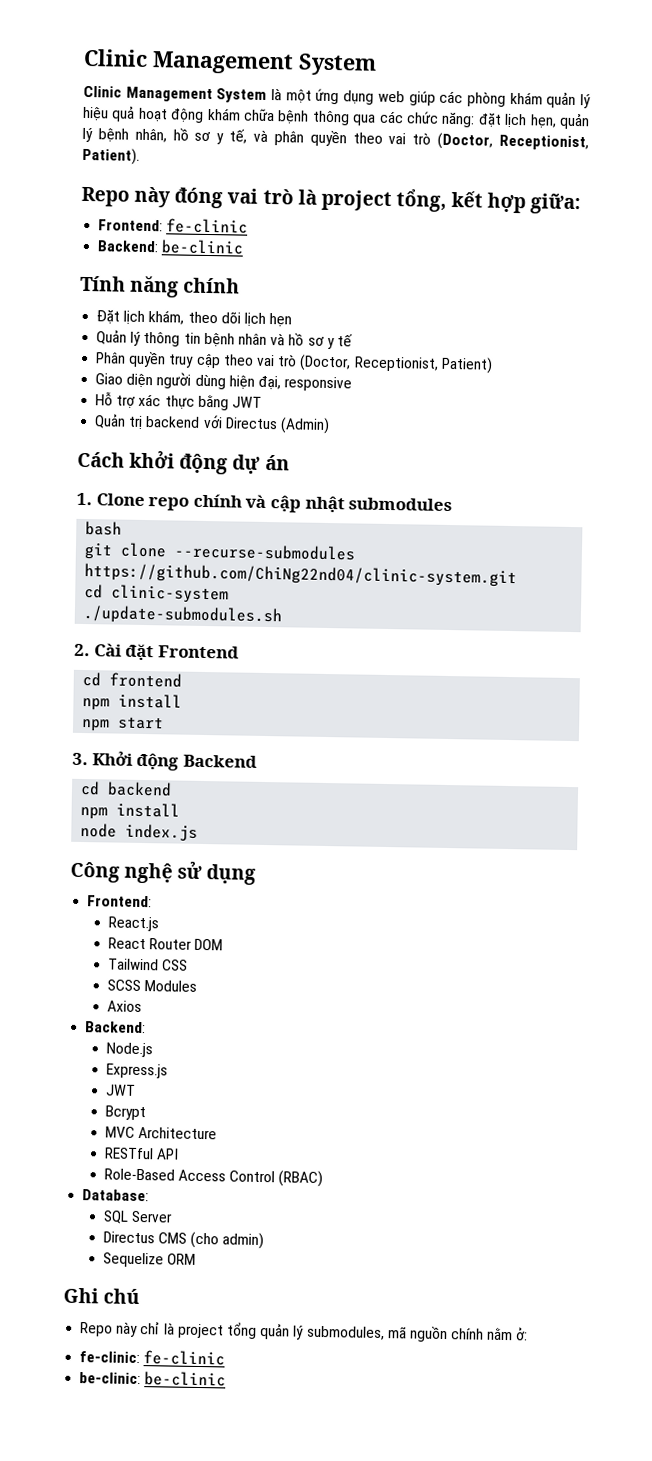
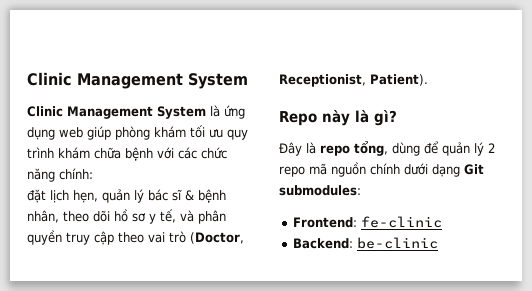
[285,89,312,104] một -> (220, 111) none
[439,90,464,104] các -> (111, 133) none
[546,92,591,109] [82,106,476,128] quản lý hiệu quả hoạt động khám chữa bệnh thông qua các chức năng: -> [190,125,248,140] [27,147,227,161] [27,168,93,182] tối ưu quy trình khám chữa bệnh với các chức năng chính: //
[97,128,167,143] bệnh nhân, -> [148,189,226,203] [27,210,110,223] bác sĩ & bệnh nhân, theo dõi
(347, 138) none -> [66,231,114,245] truy cập
[174,187,582,215] [98,218,249,234] [97,239,245,255] [80,275,241,298] [96,309,293,328] [96,330,353,350] [95,350,493,374] [95,372,353,392] [95,391,262,411] [94,414,330,435] [77,449,290,475] [76,492,453,513] [85,521,123,536] [84,542,357,561] [84,563,518,588] [84,584,230,604] [83,605,283,626] [74,643,239,661] [82,672,183,688] [82,693,183,711] [81,716,165,732] [72,751,257,771] [80,780,173,797] [80,802,181,820] [80,822,199,841] [70,860,257,885] [87,895,153,908] [107,916,159,932] [107,937,223,951] [107,958,188,971] [106,979,197,992] [106,1000,142,1013] [85,1021,147,1034] [105,1042,153,1058] [105,1063,168,1079] [104,1084,136,1096] [104,1105,146,1121] [104,1126,217,1140] [103,1147,179,1160] [103,1168,324,1188] [82,1189,150,1202] [102,1210,173,1224] [102,1231,265,1250] [102,1252,196,1268] [63,1287,141,1305] [80,1321,529,1343] [79,1350,226,1366] [79,1372,142,1385] đóng vai trò là project tổng, kết hợp giữa: // Frontend: fe-clinic // Backend: be-clinic // Tính năng chính // Đặt lịch khám, theo dõi lịch hẹn // Quản lý thông tin bệnh nhân và hồ sơ y tế // Phân quyền truy cập theo vai trò (Doctor, Receptionist, Patient) // Giao diện người dùng hiện đại, responsive // Hỗ trợ xác thực bằng JWT // Quản trị backend với Directus (Admin) // Cách khởi động dự án // 1. Clone repo chính và cập nhật submodules // bash // git clone --recurse-submodules https://github.com/ChiNg22nd04/clinic-system.git // cd clinic-system // ./update-submodules.sh // 2. Cài đặt Frontend // cd frontend // npm install // npm start // 3. Khởi động Backend // cd backend // npm install // node index.js // Công nghệ sử dụng // Frontend: // React.js // React Router DOM // Tailwind CSS // SCSS Modules // Axios // Backend: // Node.js // Express.js // JWT // Bcrypt // MVC Architecture // RESTful API // Role-Based Access Control (RBAC) // Database: // SQL Server // Directus CMS (cho admin) // Sequelize ORM // Ghi chú // Repo này chỉ là project tổng quản lý submodules, mã nguồn chính nằm ở: // fe-clinic: fe-clinic // be-clinic: -> [355,110,397,126] [279,141,495,156] [279,162,484,177] [279,185,361,196] [292,216,442,228] [292,238,353,249] là gì? // Đây là repo tổng, dùng để quản lý 2 repo mã nguồn chính dưới dạng Git submodules: // Frontend: fe-clinic // Backend:

